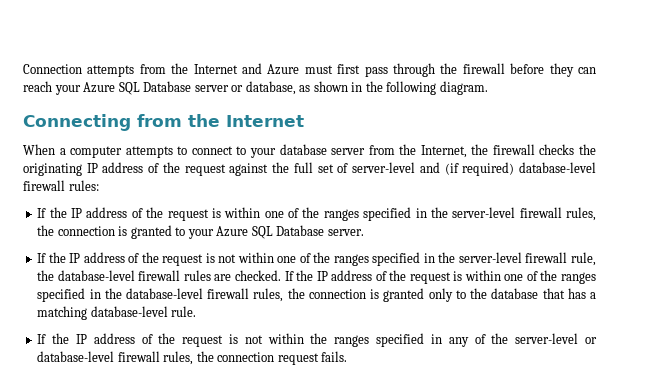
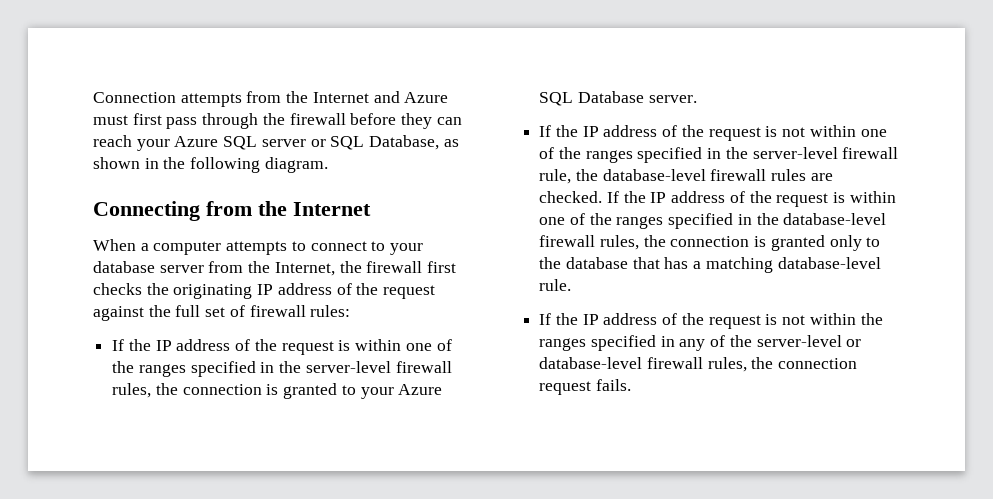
[143,81,192,92] Database -> (258, 143) none
[245,81,296,95] database, -> [330,135,440,150] SQL Database,
(535, 149) none -> [427,261,457,273] first
[352,162,597,176] server-level and (if required) database-level -> (245, 311) none

